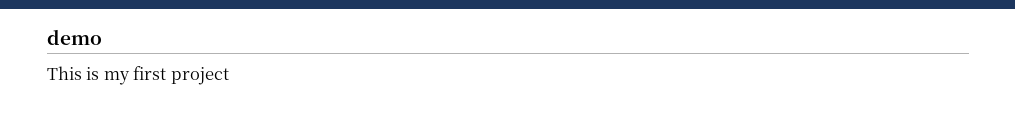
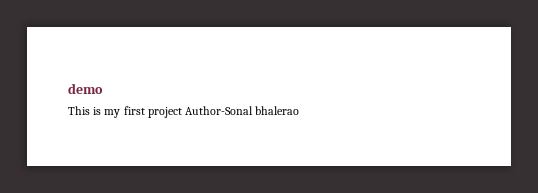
(229, 76) none -> [185,106,300,115] Author-Sonal bhalerao

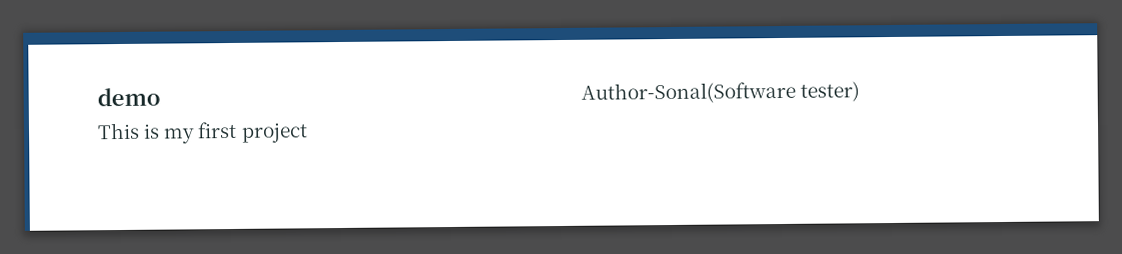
[185,106,300,115] Author-Sonal bhalerao -> [581,81,861,104] // Author-Sonal(Software tester)

